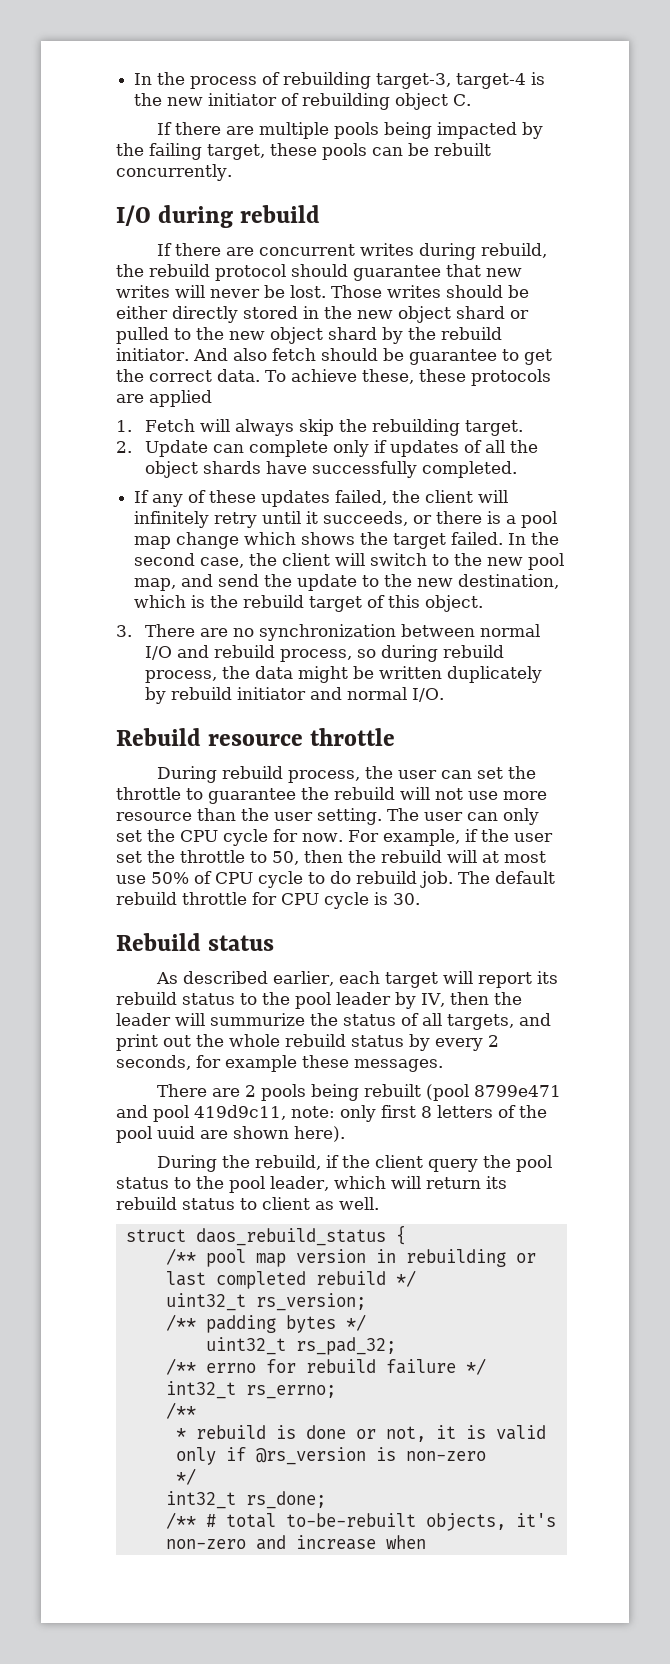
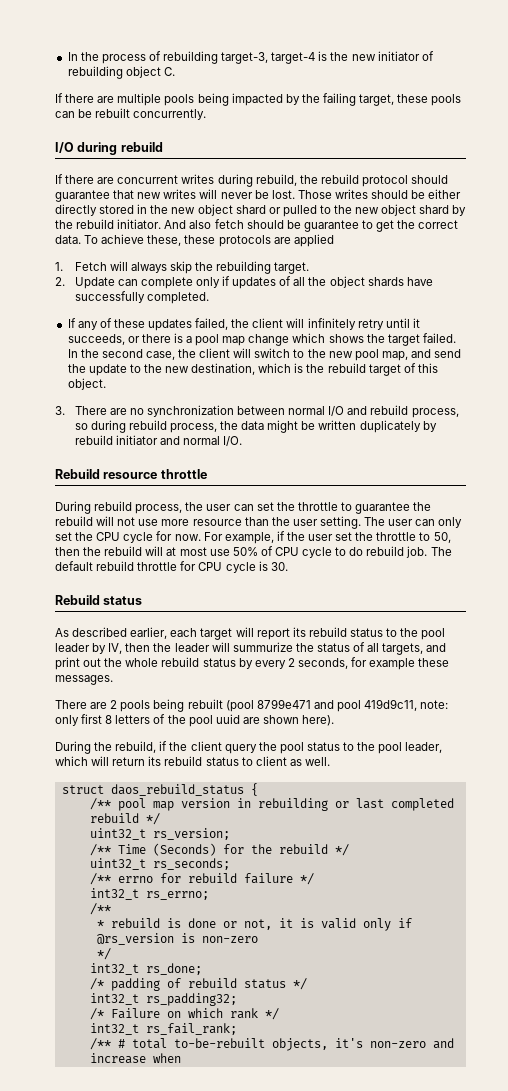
[205,1314,366,1333] [205,1337,396,1355] padding bytes */ // uint32_t rs_pad_32; -> [117,843,349,856] [89,858,230,870] Time (Seconds) for the rebuild */ // uint32_t rs_seconds;
(326, 1500) none -> [89,978,307,991] [89,993,237,1006] [89,1008,279,1020] [89,1023,237,1035] // /* padding of rebuild status */ // int32_t rs_padding32; // /* Failure on which rank */ // int32_t rs_fail_rank;

